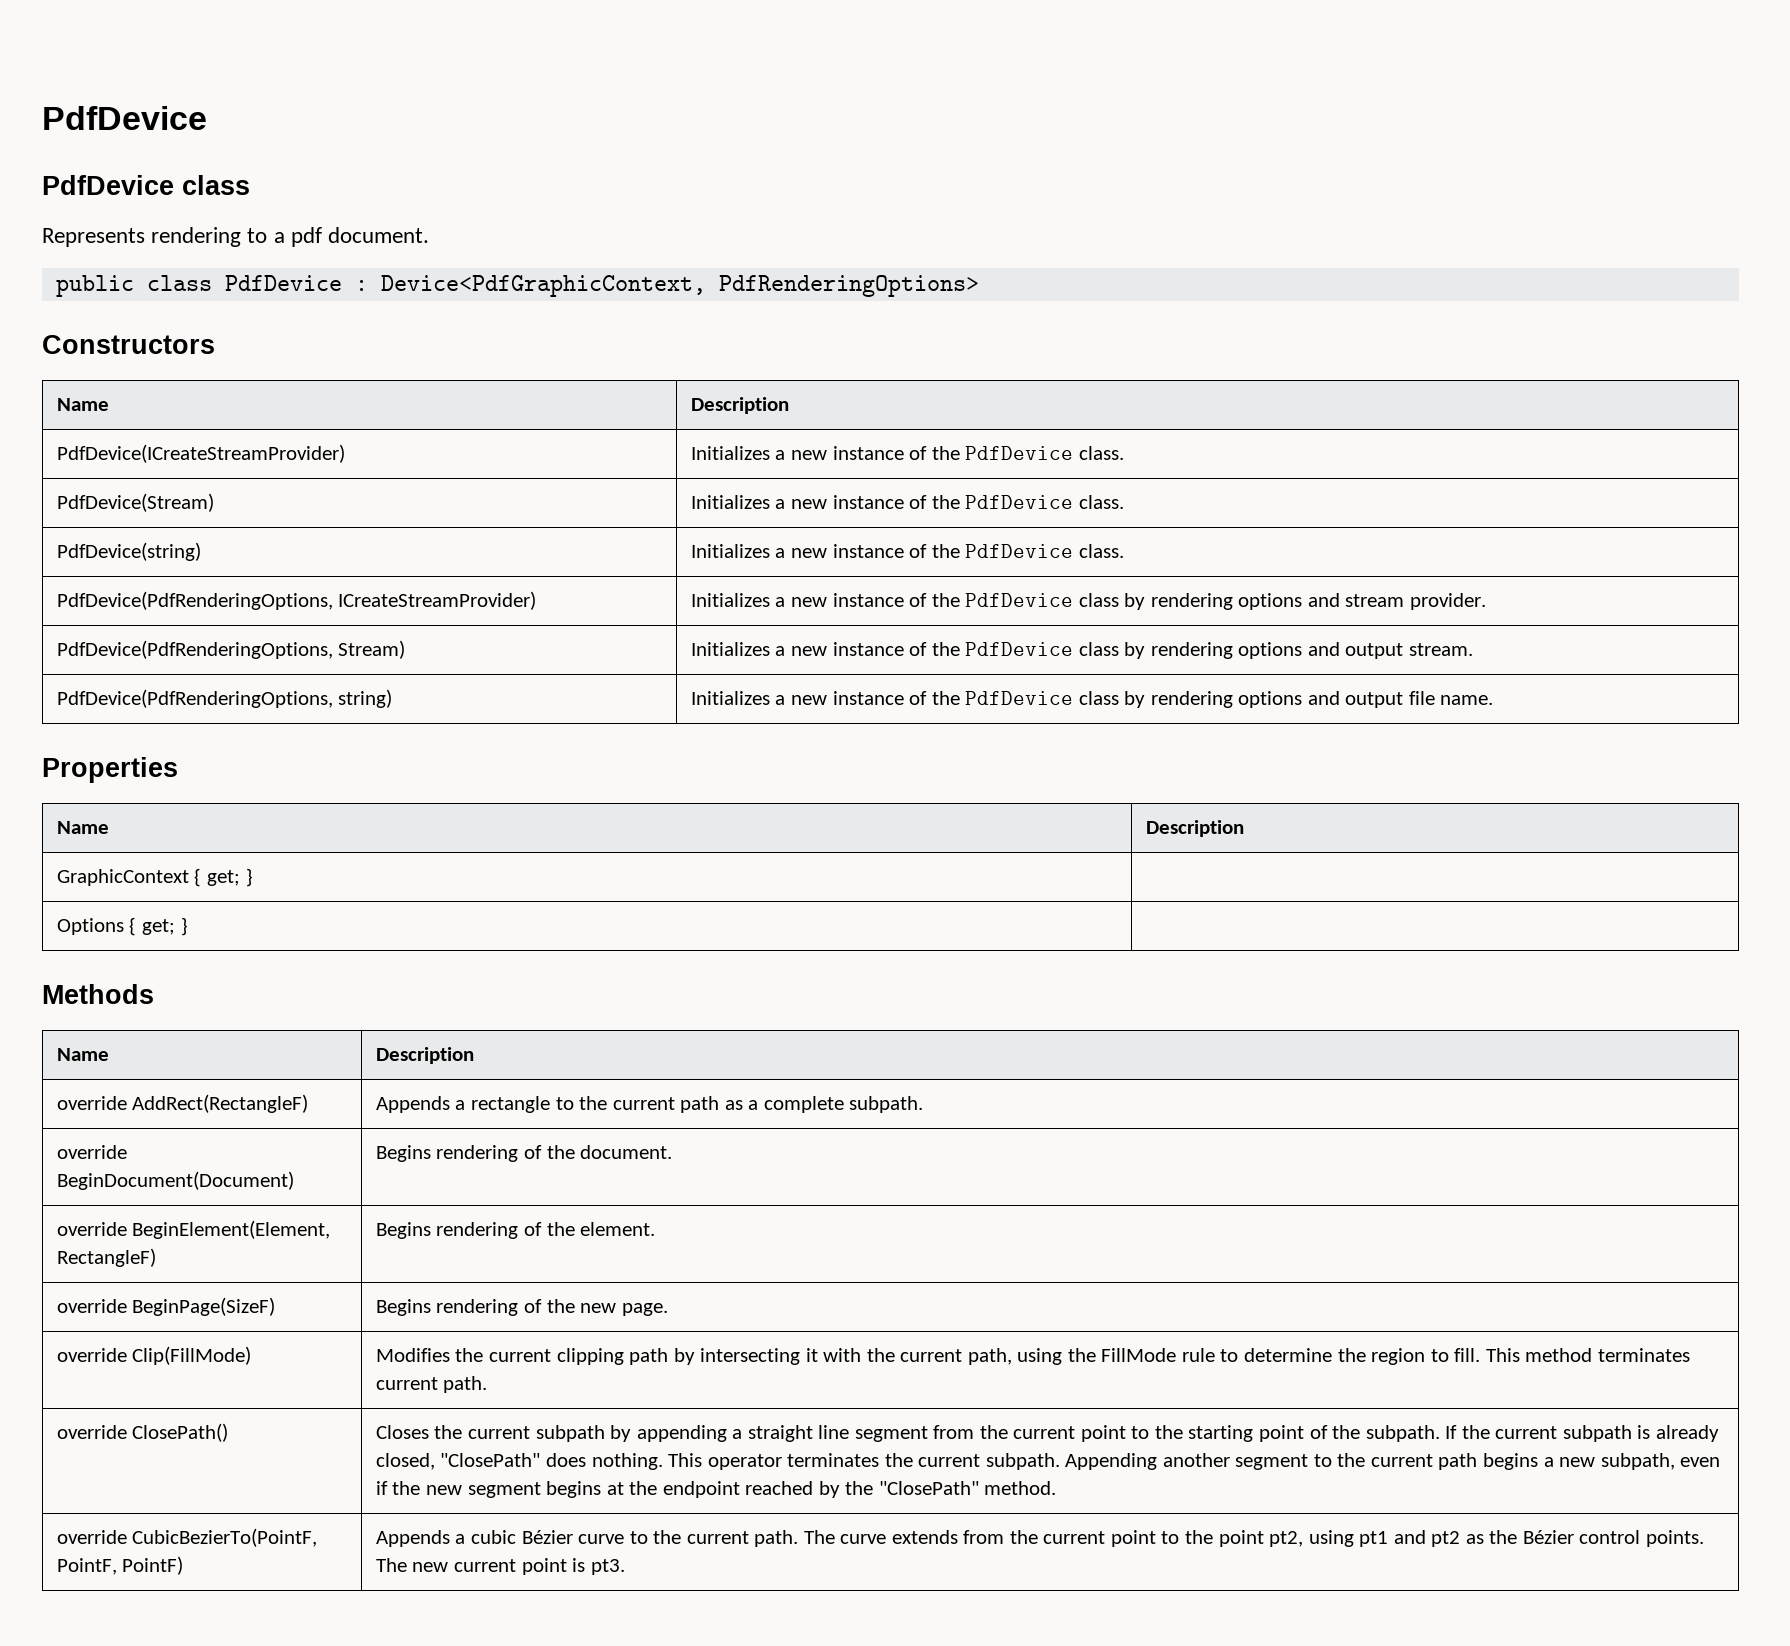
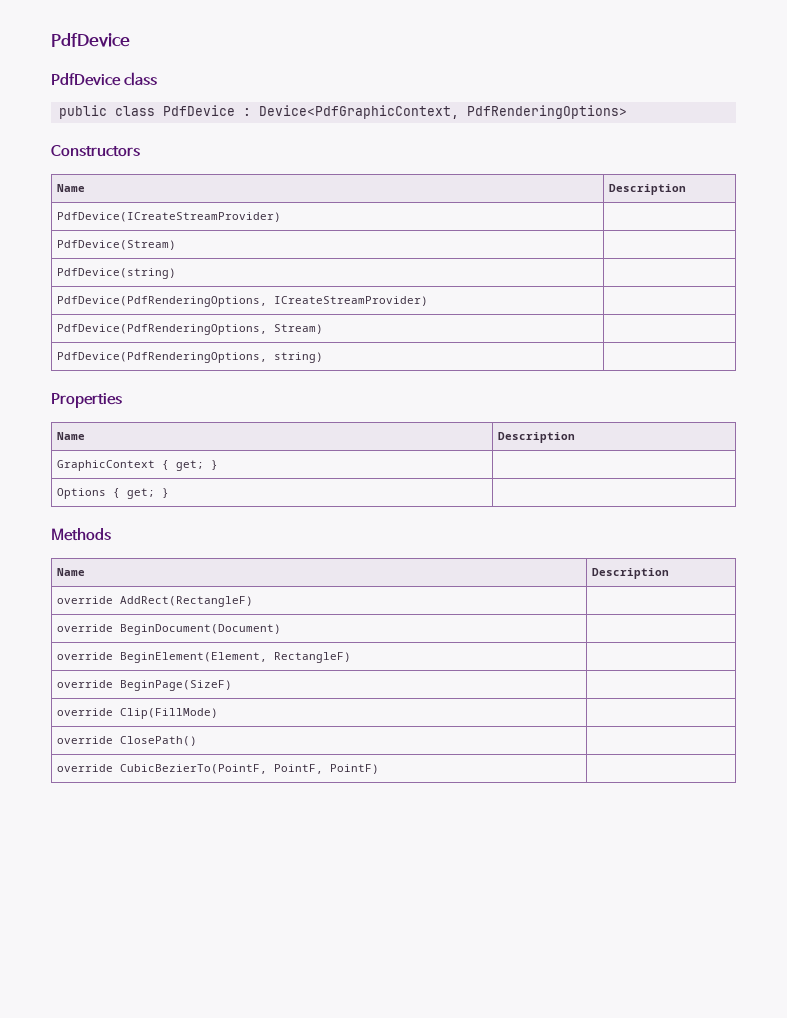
[42,227,430,247] // Represents rendering to a pdf document. -> (157, 79) none
[690,446,1124,460] [56,493,214,512] [690,495,1124,509] [56,542,201,561] [690,544,1124,558] [56,591,537,610] [690,593,1486,610] [56,640,406,659] [690,642,1473,659] [56,689,393,708] [690,691,1494,708] Initializes a new instance of the PdfDevice class. // PdfDevice(Stream) | Initializes a new instance of the PdfDevice class. // PdfDevice(string) | Initializes a new instance of the PdfDevice class. // PdfDevice(PdfRenderingOptions, ICreateStreamProvider) | Initializes a new instance of the PdfDevice class by rendering options and stream provider. // PdfDevice(PdfRenderingOptions, Stream) | Initializes a new instance of the PdfDevice class by rendering options and output stream. // PdfDevice(PdfRenderingOptions, string) | Initializes a new instance of the PdfDevice class by rendering options and output file name. -> [57,240,177,250] [57,268,177,279] [57,296,429,307] [57,324,324,335] [57,352,324,363] // PdfDevice(Stream) | // PdfDevice(string) | // PdfDevice(PdfRenderingOptions, ICreateStreamProvider) | // PdfDevice(PdfRenderingOptions, Stream) | // PdfDevice(PdfRenderingOptions, string) |
[375,1096,924,1113] [56,1145,127,1159] [56,1171,294,1190] [375,1145,673,1162] [56,1220,331,1239] [56,1248,156,1267] [375,1222,656,1239] [56,1297,276,1316] [375,1299,668,1316] [56,1346,252,1365] [375,1348,1690,1365] [375,1376,488,1393] [56,1423,229,1442] [375,1425,1719,1442] [375,1453,1721,1470] [375,1481,1057,1498] [56,1528,318,1547] [56,1556,184,1575] [375,1530,1704,1547] [375,1558,625,1575] Appends a rectangle to the current path as a complete subpath. // override BeginDocument(Document) | Begins rendering of the document. // override BeginElement(Element, RectangleF) | Begins rendering of the element. // override BeginPage(SizeF) | Begins rendering of the new page. // override Clip(FillMode) | Modifies the current clipping path by intersecting it with the current path, using the FillMode rule to determine the region to fill. This method terminates current path. // override ClosePath() | Closes the current subpath by appending a straight line segment from the current point to the starting point of the subpath. If the current subpath is already closed, "ClosePath" does nothing. This operator terminates the current subpath. Appending another segment to the current path begins a new subpath, even if the new segment begins at the endpoint reached by the "ClosePath" method. // override CubicBezierTo(PointF, PointF, PointF) | Appends a cubic Bézier curve to the current path. The curve extends from the current point to the point pt2, using pt1 and pt2 as the Bézier control points. The new current point is pt3. -> [57,624,282,635] [57,652,352,663] [57,680,233,691] [57,708,219,719] [57,736,198,746] [57,764,380,774] // override BeginDocument(Document) | // override BeginElement(Element, RectangleF) | // override BeginPage(SizeF) | // override Clip(FillMode) | // override ClosePath() | // override CubicBezierTo(PointF, PointF, PointF) |

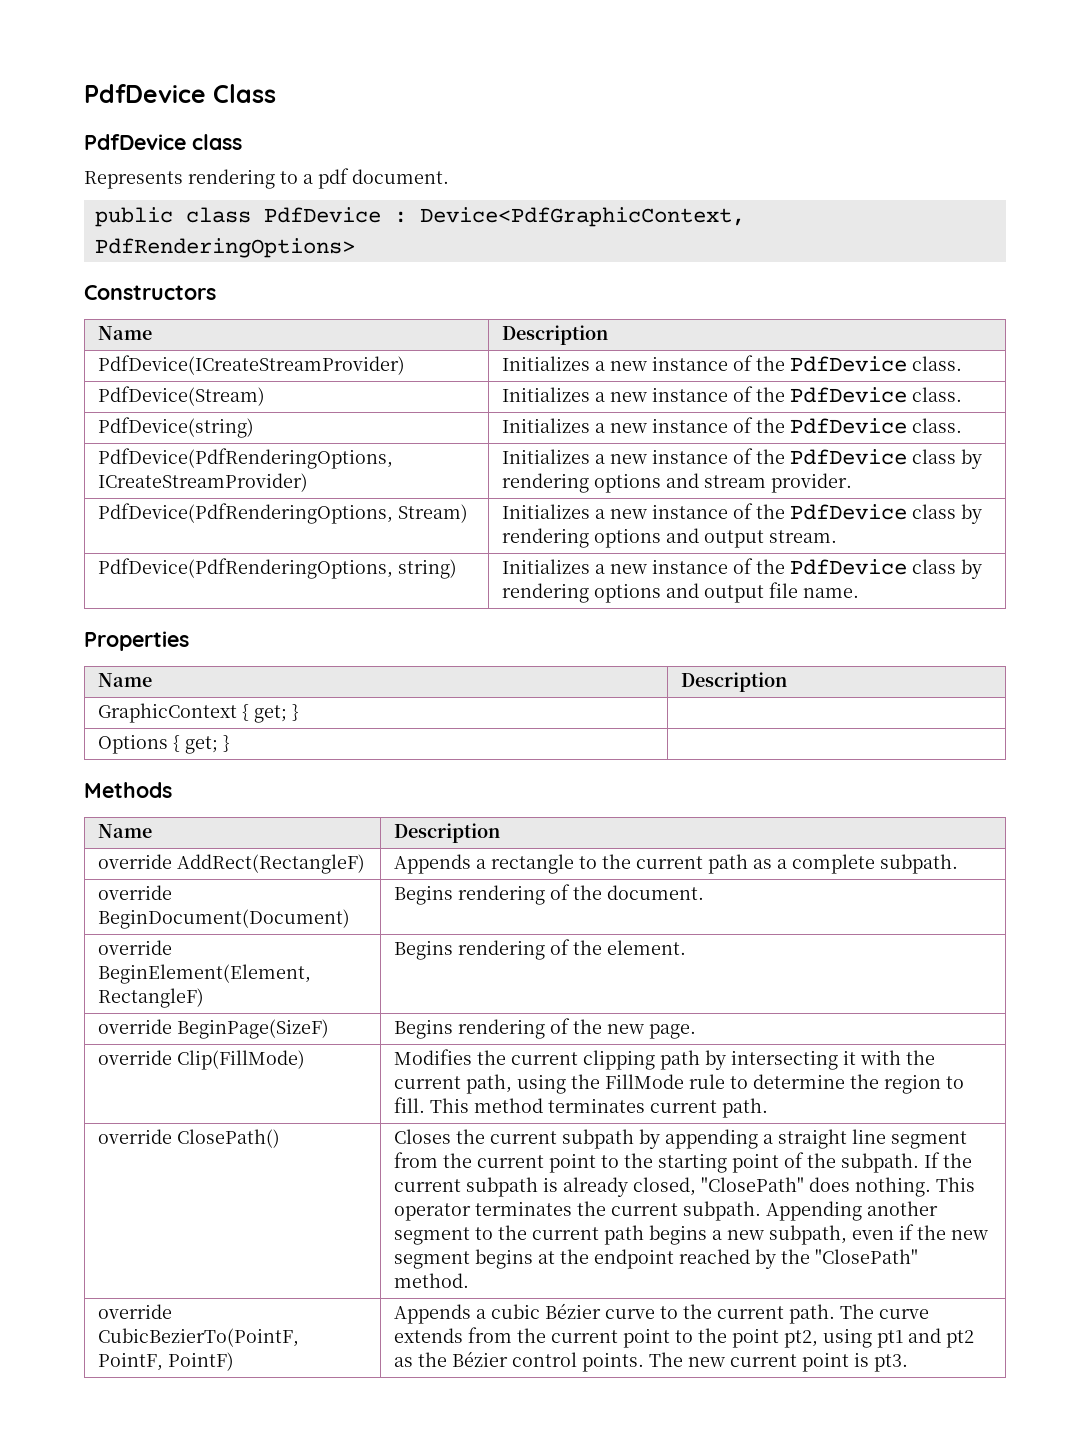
[51,33,130,47] [51,72,157,86] PdfDevice // PdfDevice class -> [84,84,276,103] [84,134,242,150] [84,168,449,189] PdfDevice Class // PdfDevice class // Represents rendering to a pdf document.
[57,240,177,250] [57,268,177,279] [57,296,429,307] [57,324,324,335] [57,352,324,363] // PdfDevice(Stream) | // PdfDevice(string) | // PdfDevice(PdfRenderingOptions, ICreateStreamProvider) | // PdfDevice(PdfRenderingOptions, Stream) | // PdfDevice(PdfRenderingOptions, string) | -> [502,355,963,372] [98,386,266,406] [502,386,963,403] [98,417,255,438] [502,417,963,434] [98,448,394,469] [98,473,309,492] [502,448,983,469] [502,473,853,493] [98,503,469,524] [502,503,983,524] [502,528,838,548] [98,558,458,579] [502,558,983,579] [502,582,860,603] Initializes a new instance of the PdfDevice class. // PdfDevice(Stream) | Initializes a new instance of the PdfDevice class. // PdfDevice(string) | Initializes a new instance of the PdfDevice class. // PdfDevice(PdfRenderingOptions, ICreateStreamProvider) | Initializes a new instance of the PdfDevice class by rendering options and stream provider. // PdfDevice(PdfRenderingOptions, Stream) | Initializes a new instance of the PdfDevice class by rendering options and output stream. // PdfDevice(PdfRenderingOptions, string) | Initializes a new instance of the PdfDevice class by rendering options and output file name.
[57,624,282,635] [57,652,352,663] [57,680,233,691] [57,708,219,719] [57,736,198,746] [57,764,380,774] // override BeginDocument(Document) | // override BeginElement(Element, RectangleF) | // override BeginPage(SizeF) | // override Clip(FillMode) | // override ClosePath() | // override CubicBezierTo(PointF, PointF, PointF) | -> [394,854,959,874] [98,885,173,900] [98,909,351,929] [394,884,705,905] [98,940,173,955] [98,964,312,984] [98,988,205,1008] [394,939,687,960] [98,1019,330,1039] [394,1018,697,1039] [98,1050,306,1070] [394,1049,936,1070] [394,1074,965,1094] [394,1097,769,1118] [98,1129,281,1148] [394,1129,968,1149] [394,1152,973,1173] [394,1177,976,1197] [394,1201,939,1221] [394,1224,989,1245] [394,1249,919,1269] [394,1273,470,1288] [98,1304,173,1319] [98,1328,300,1347] [98,1352,235,1371] [394,1303,930,1324] [394,1327,975,1348] [394,1351,909,1372] Appends a rectangle to the current path as a complete subpath. // override BeginDocument(Document) | Begins rendering of the document. // override BeginElement(Element, RectangleF) | Begins rendering of the element. // override BeginPage(SizeF) | Begins rendering of the new page. // override Clip(FillMode) | Modifies the current clipping path by intersecting it with the current path, using the FillMode rule to determine the region to fill. This method terminates current path. // override ClosePath() | Closes the current subpath by appending a straight line segment from the current point to the starting point of the subpath. If the current subpath is already closed, "ClosePath" does nothing. This operator terminates the current subpath. Appending another segment to the current path begins a new subpath, even if the new segment begins at the endpoint reached by the "ClosePath" method. // override CubicBezierTo(PointF, PointF, PointF) | Appends a cubic Bézier curve to the current path. The curve extends from the current point to the point pt2, using pt1 and pt2 as the Bézier control points. The new current point is pt3.

